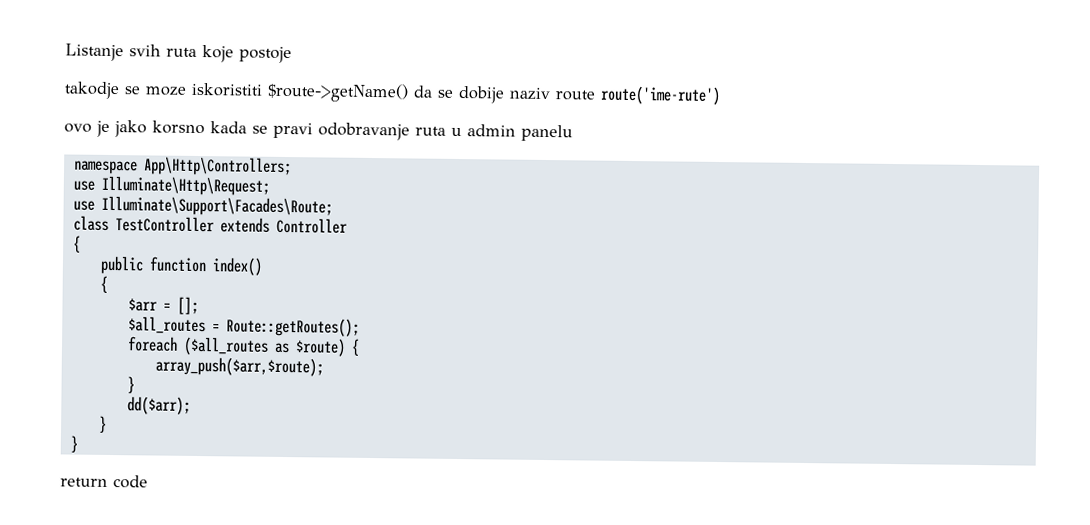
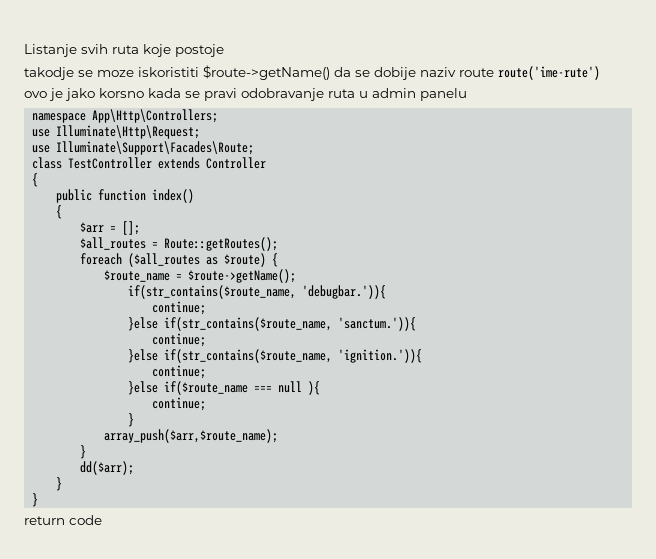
[154,356,324,377] array_push($arr,$route); -> [104,269,297,283] [128,285,387,299] [152,301,207,315] [128,317,417,331] [152,333,207,347] [128,349,423,363] [152,365,207,379] [128,381,321,395] [152,397,207,411] [128,413,135,427] [104,429,279,443] $route_name = $route->getName(); // if(str_contains($route_name, 'debugbar.')){ // continue; // }else if(str_contains($route_name, 'sanctum.')){ // continue; // }else if(str_contains($route_name, 'ignition.')){ // continue; // }else if($route_name === null ){ // continue; // } // array_push($arr,$route_name);

